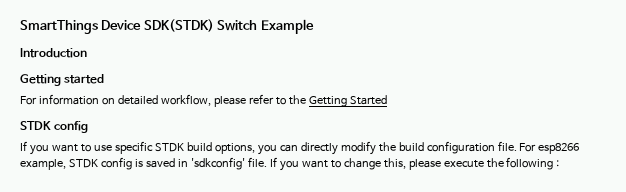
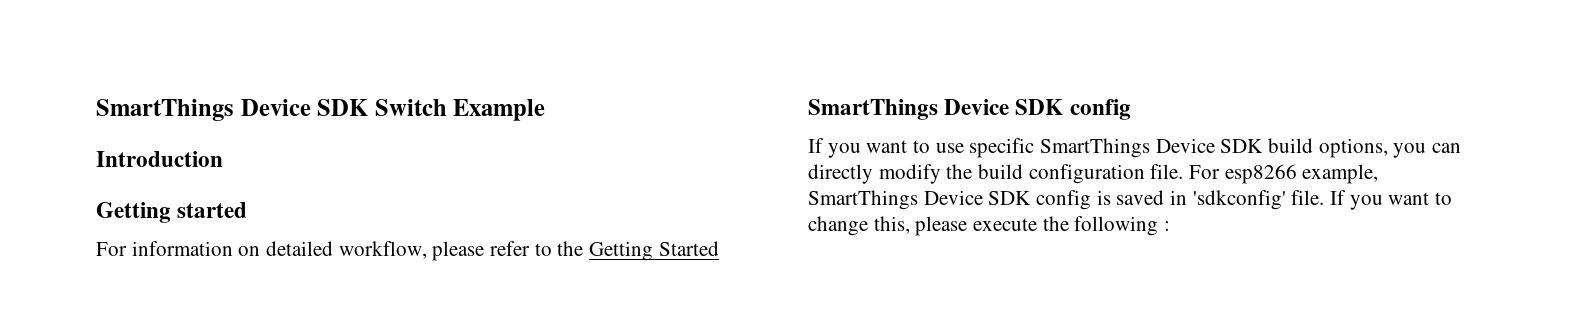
[20,19,214,34] SmartThings Device SDK(STDK) -> [96,99,369,121] SmartThings Device SDK
[20,121,51,130] STDK -> [808,99,1064,120] SmartThings Device SDK
[154,143,184,152] STDK -> [1040,138,1264,158] SmartThings Device SDK
[68,159,98,168] STDK -> [808,190,1032,210] SmartThings Device SDK

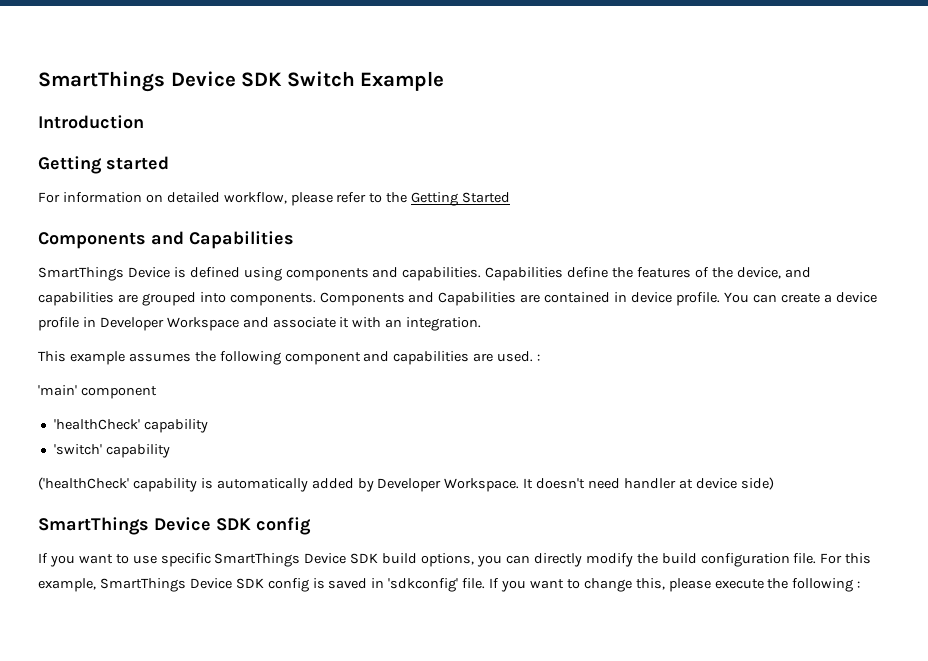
(719, 248) none -> [38,231,294,249] [38,267,811,281] [38,292,877,306] [38,317,482,331] [38,351,541,365] [38,385,157,399] [53,419,208,433] [53,444,170,458] [38,477,774,492] // Components and Capabilities // SmartThings Device is defined using components and capabilities. Capabilities define the features of the device, and capabilities are grouped into components. Components and Capabilities are contained in device profile. You can create a device profile in Developer Workspace and associate it with an integration. // This example assumes the following component and capabilities are used. : // 'main' component // 'healthCheck' capability // 'switch' capability // ('healthCheck' capability is automatically added by Developer Workspace. It doesn't need handler at device side)
[1224,164,1297,184] esp8266 -> [845,553,872,564] this

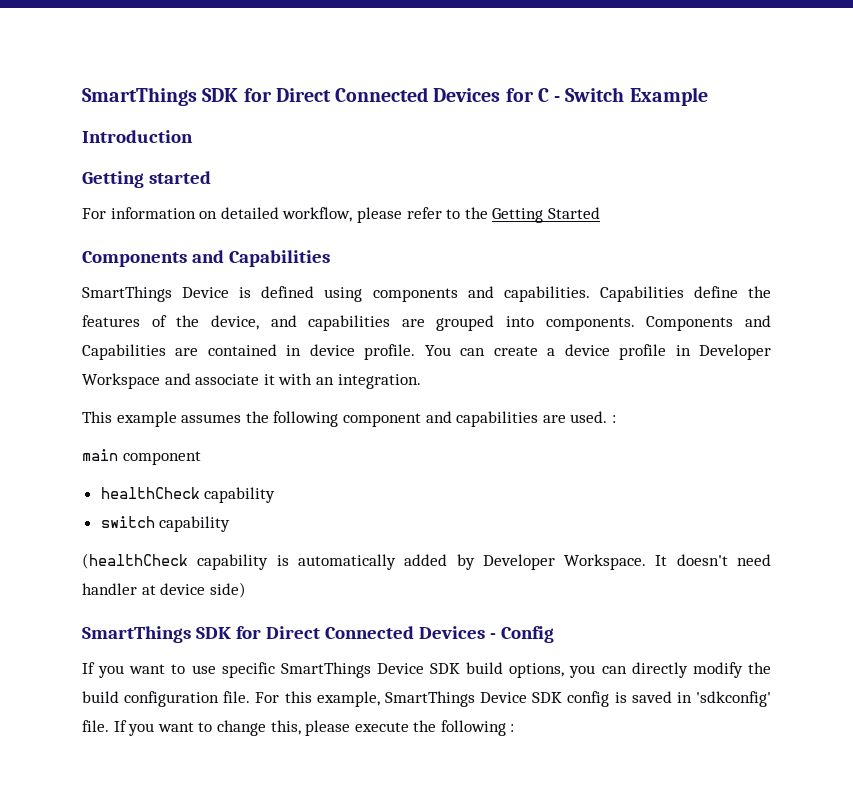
[38,71,283,92] SmartThings Device SDK -> [82,87,561,106] SmartThings SDK for Direct Connected Devices for C -
[38,385,77,396] 'main' -> [82,449,118,461] main
[53,419,208,433] [53,444,170,458] [38,477,129,490] 'healthCheck' capability // 'switch' capability // ('healthCheck' -> [100,487,276,503] [100,516,231,532] [82,553,188,569] healthCheck capability // switch capability // (healthCheck
[154,517,311,535] Device SDK config -> [195,626,554,643] SDK for Direct Connected Devices - Config

